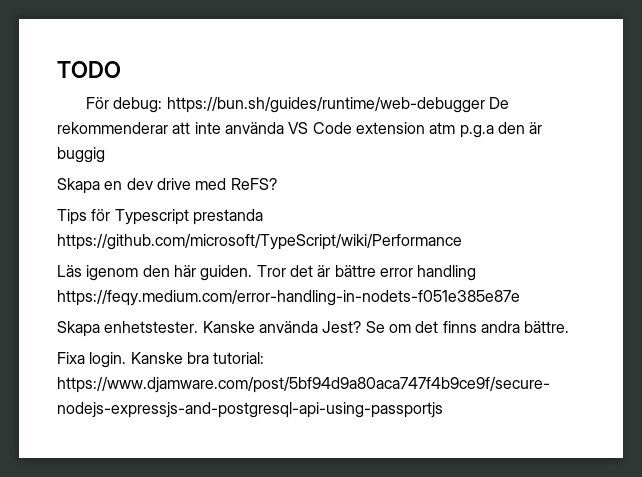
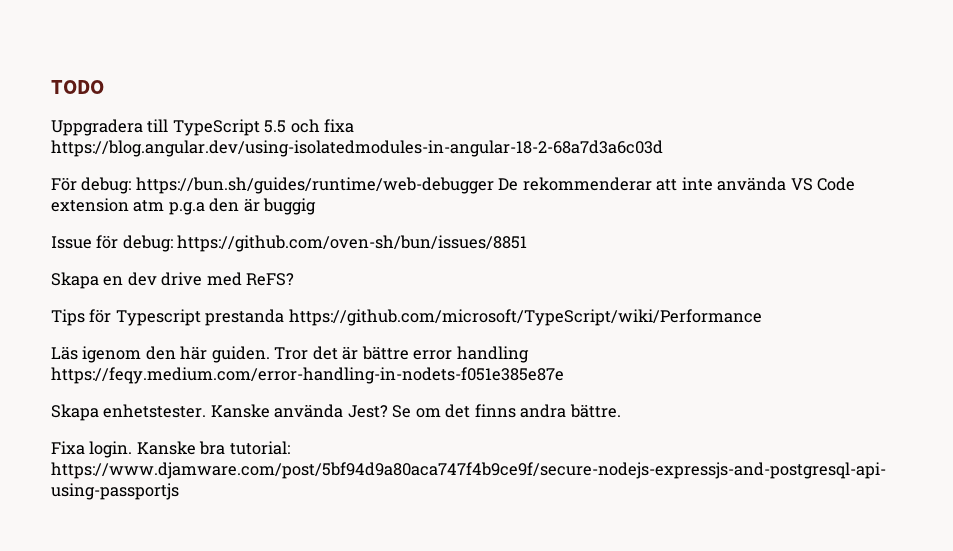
(121, 69) none -> [51,119,355,136] [51,140,663,157] // Uppgradera till TypeScript 5.5 och fixa https://blog.angular.dev/using-isolatedmodules-in-angular-18-2-68a7d3a6c03d
(105, 155) none -> [51,235,528,252] // Issue för debug: https://github.com/oven-sh/bun/issues/8851

